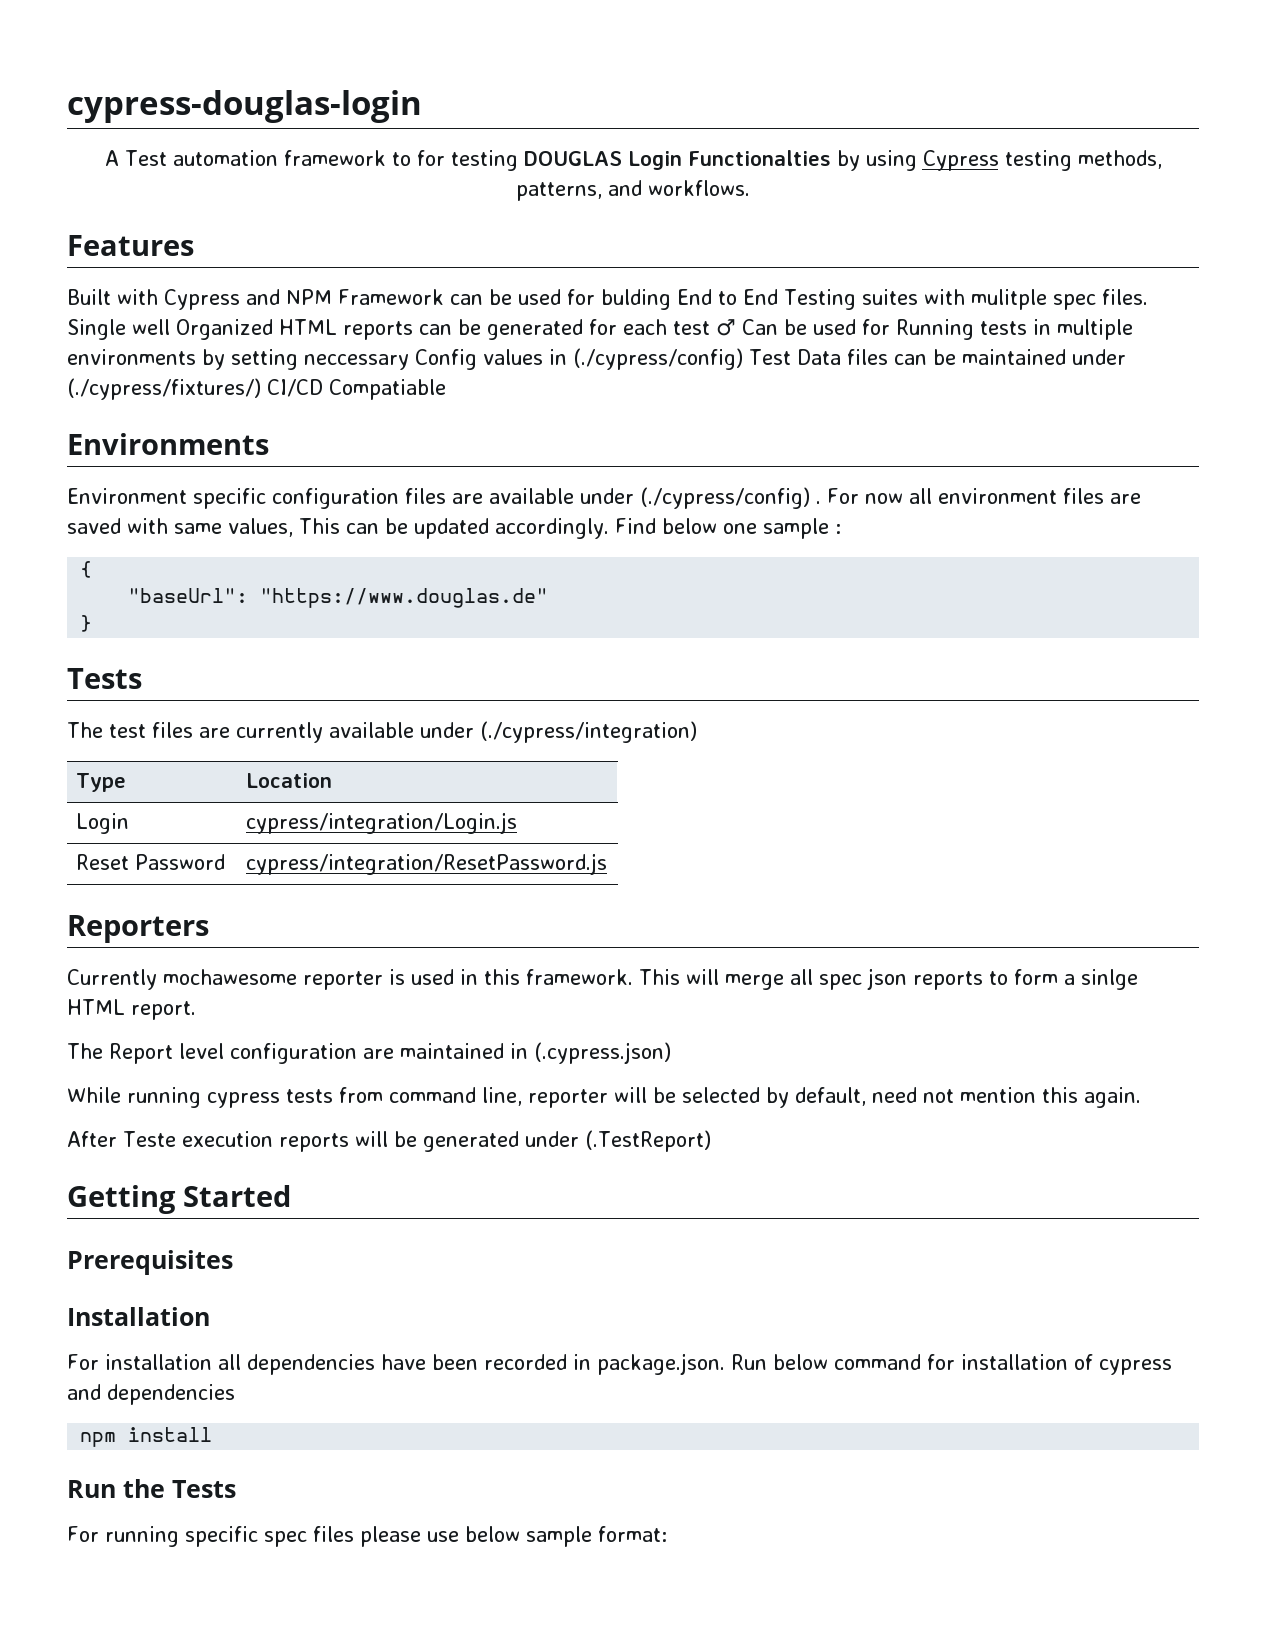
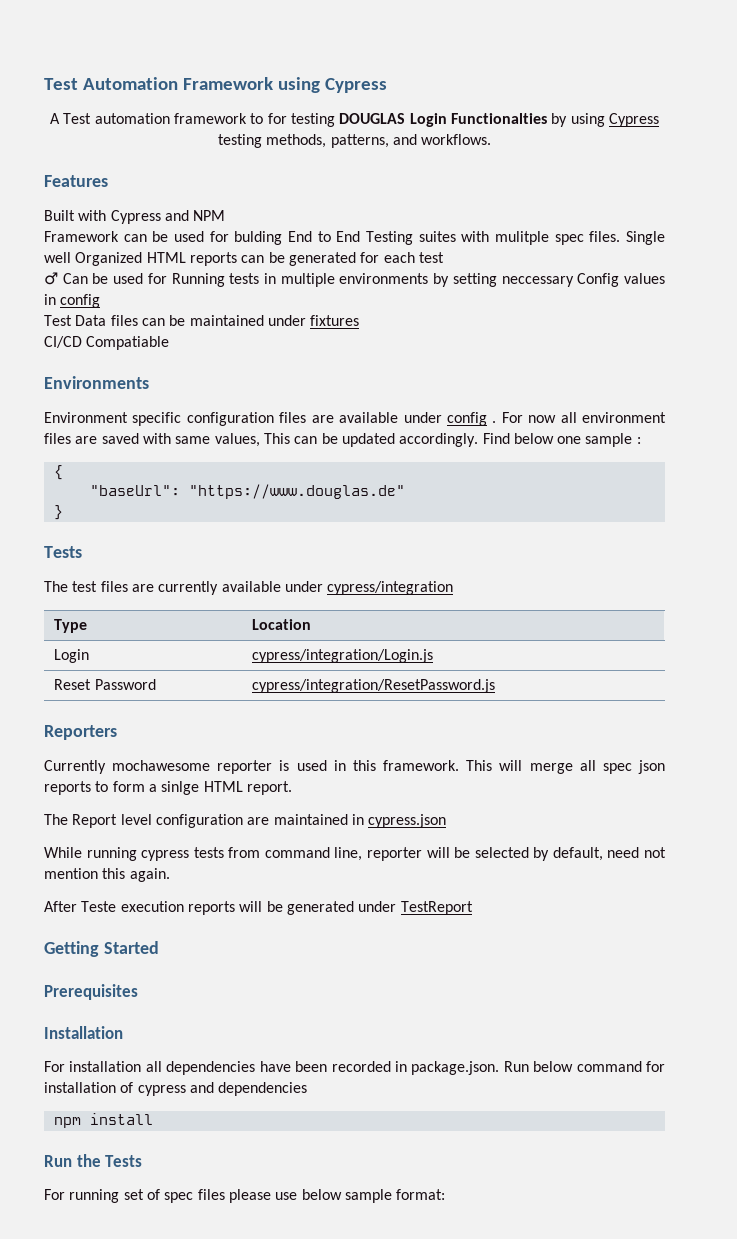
[67,90,422,123] cypress-douglas-login -> [44,77,387,93] Test Automation Framework using Cypress
(332, 297) none -> (226, 215) //
(710, 328) none -> (444, 257) //
[573,348,743,370] (./cypress/config) -> [60,294,101,308] config //
[67,378,261,400] (./cypress/fixtures/) -> [310,315,360,326] fixtures //
[640,487,810,509] (./cypress/config) -> [446,412,487,426] config
[480,721,697,743] (./cypress/integration) -> [327,581,454,595] cypress/integration
[534,1042,671,1064] (.cypress.json) -> [368,814,447,828] cypress.json
[584,1130,711,1152] (.TestReport) -> [400,901,473,915] TestReport
[184,1526,258,1547] specific -> [123,1189,160,1200] set of

